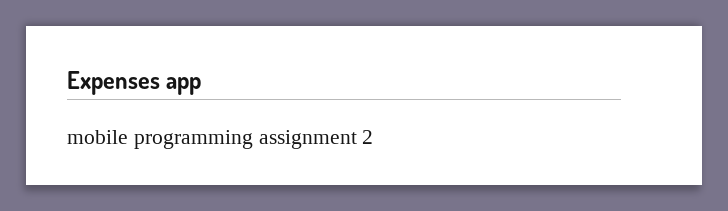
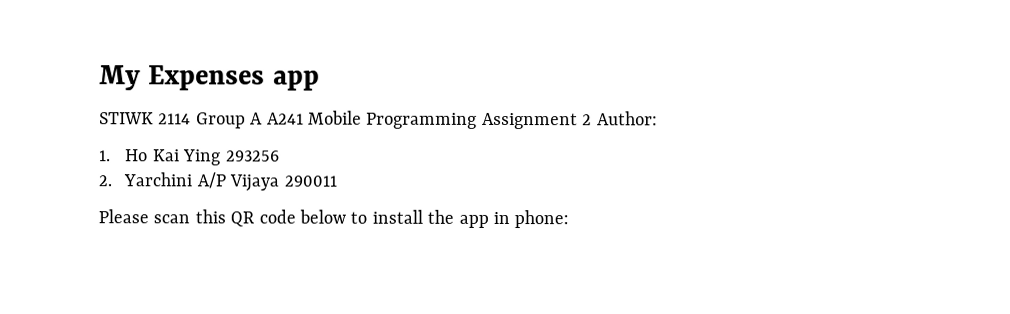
(67, 83) none -> [99,65,141,91] My
[67,130,374,149] mobile programming assignment 2 -> [99,110,658,130] [98,149,280,166] [98,172,337,192] [98,209,570,229] STIWK 2114 Group A A241 Mobile Programming Assignment 2 Author: // 1. Ho Kai Ying 293256 // 2. Yarchini A/P Vijaya 290011 // Please scan this QR code below to install the app in phone:

